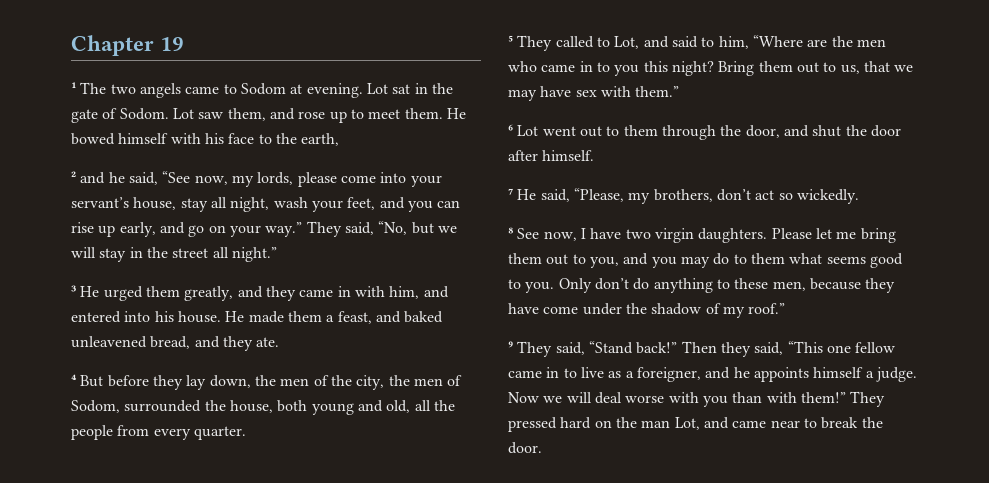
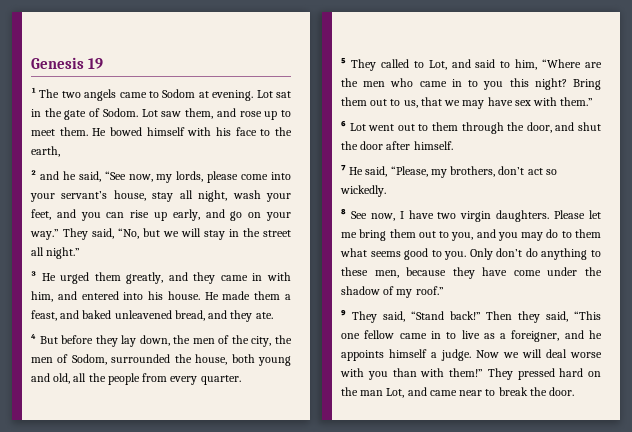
[71,35,154,56] Chapter -> [31,57,84,69] Genesis

